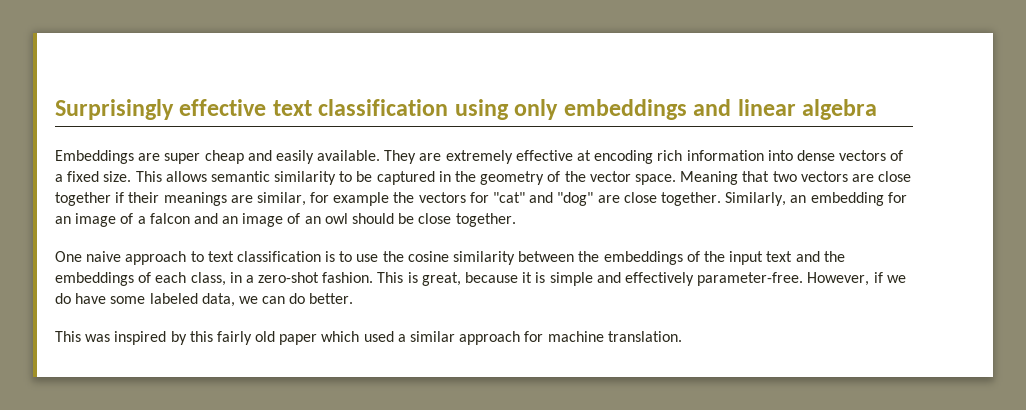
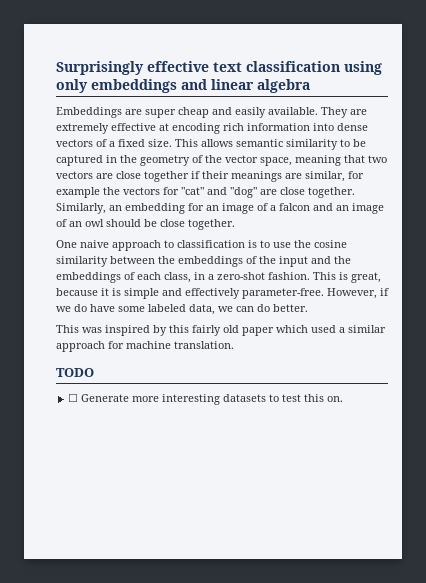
[634,171,739,185] space. Meaning -> [260,155,341,166] space, meaning
[207,251,234,262] text -> (174, 244) none
[766,251,793,262] text -> (308, 261) none
(682, 336) none -> [56,368,94,377] [68,393,344,405] // TODO // ☐ Generate more interesting datasets to test this on.

